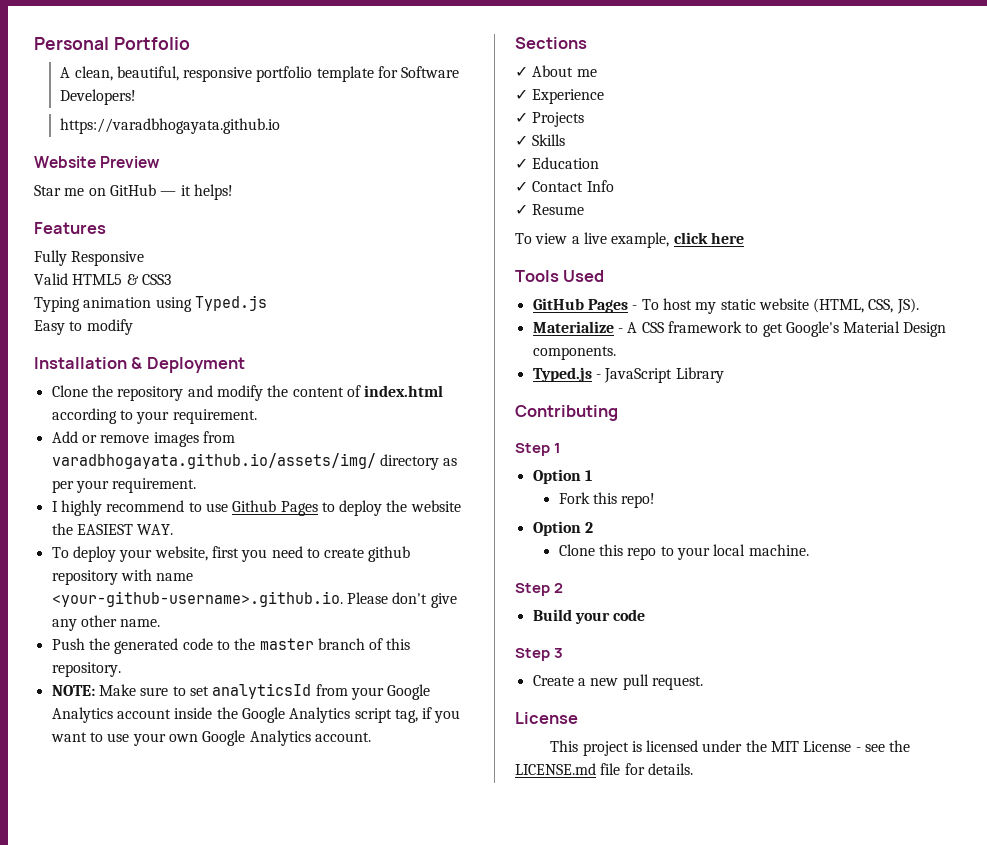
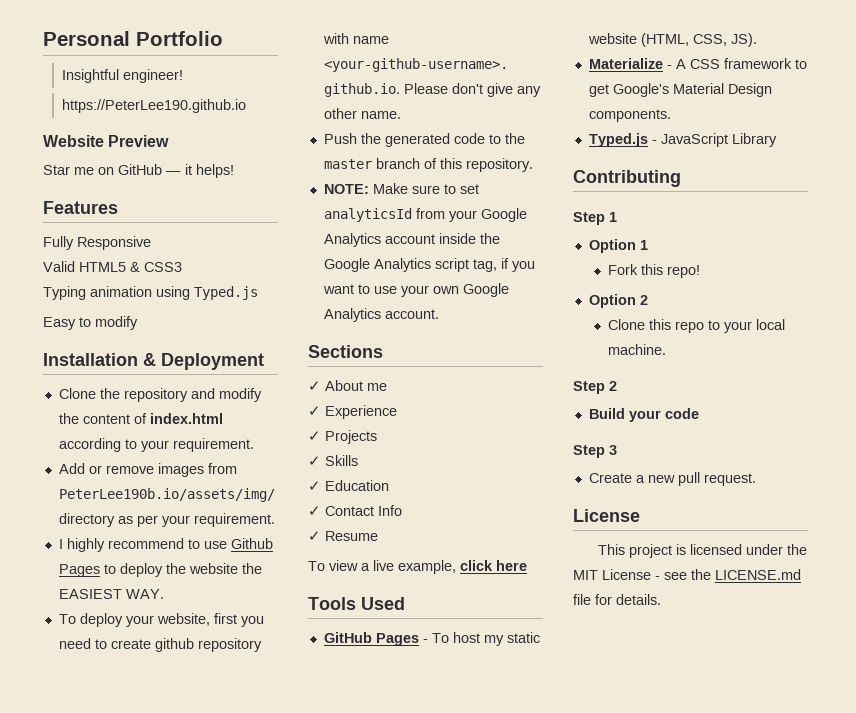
[60,66,460,82] [60,89,137,105] [60,118,281,134] A clean, beautiful, responsive portfolio template for Software Developers! // https://varadbhogayata.github.io -> [62,69,184,83] [62,99,247,113] Insightful engineer! // https://PeterLee190.github.io
[51,453,376,469] varadbhogayata.github.io/assets/img/ -> [58,488,275,502] PeterLee190b.io/assets/img/

